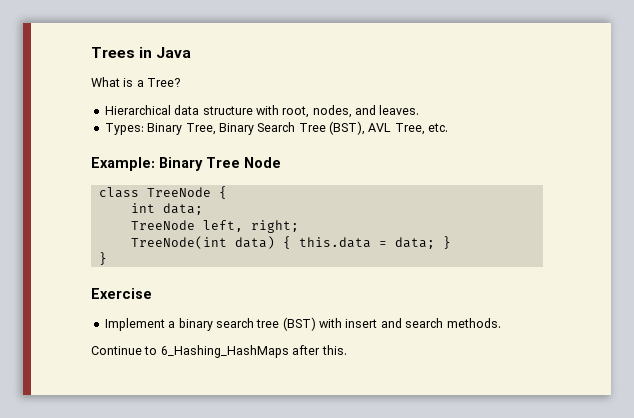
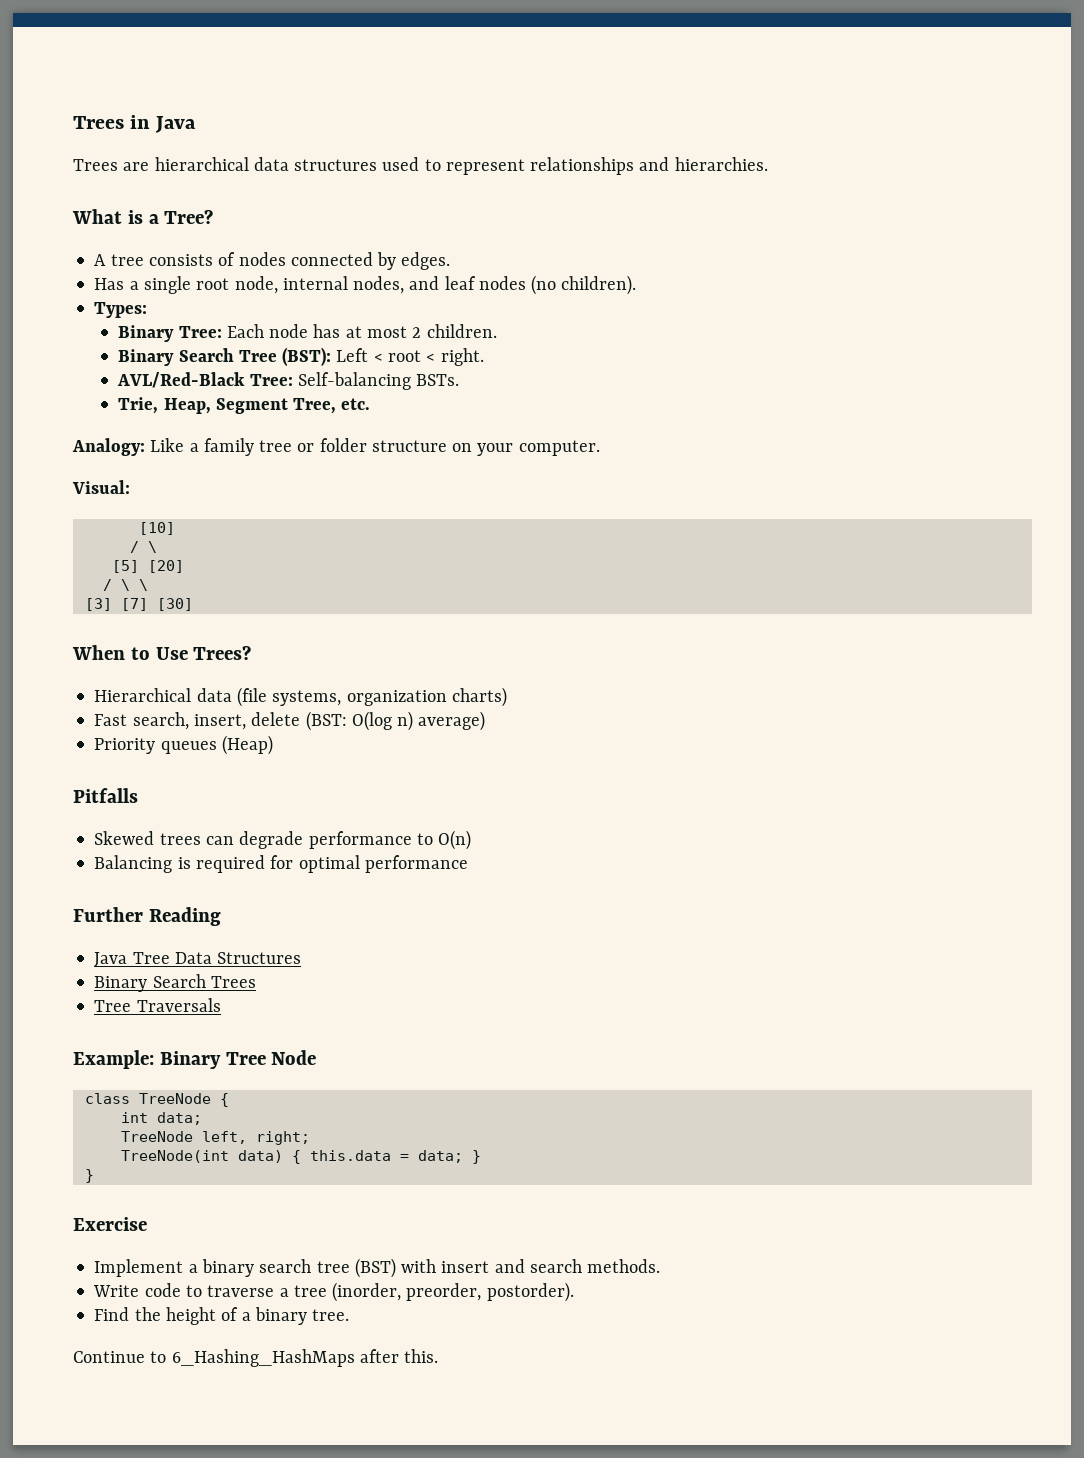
[91,77,181,87] [104,105,420,118] [104,121,449,135] What is a Tree? // Hierarchical data structure with root, nodes, and leaves. // Types: Binary Tree, Binary Search Tree (BST), AVL Tree, etc. -> [73,157,768,175] [72,209,214,224] [94,252,451,270] [94,275,637,295] [94,302,148,318] [118,324,497,342] [118,347,484,366] [117,372,460,390] [118,397,371,414] [72,438,600,456] [72,480,130,494] [138,522,175,535] [129,541,157,553] [111,560,184,573] [102,579,148,591] [84,598,193,611] [72,645,252,660] [94,687,507,707] [94,711,486,731] [94,735,273,755] [73,788,138,803] [94,830,472,850] [94,855,468,873] [73,907,221,926] [94,952,302,967] [94,974,256,992] [94,998,221,1012] Trees are hierarchical data structures used to represent relationships and hierarchies. // What is a Tree? // A tree consists of nodes connected by edges. // Has a single root node, internal nodes, and leaf nodes (no children). // Types: // Binary Tree: Each node has at most 2 children. // Binary Search Tree (BST): Left < root < right. // AVL/Red-Black Tree: Self-balancing BSTs. // Trie, Heap, Segment Tree, etc. // Analogy: Like a family tree or folder structure on your computer. // Visual: // [10] // / \ // [5] [20] // / \ \ // [3] [7] [30] // When to Use Trees? // Hierarchical data (file systems, organization charts) // Fast search, insert, delete (BST: O(log n) average) // Priority queues (Heap) // Pitfalls // Skewed trees can degrade performance to O(n) // Balancing is required for optimal performance // Further Reading // Java Tree Data Structures // Binary Search Trees // Tree Traversals
(501, 323) none -> [93,1282,574,1302] [94,1307,350,1325] // Write code to traverse a tree (inorder, preorder, postorder). // Find the height of a binary tree.

